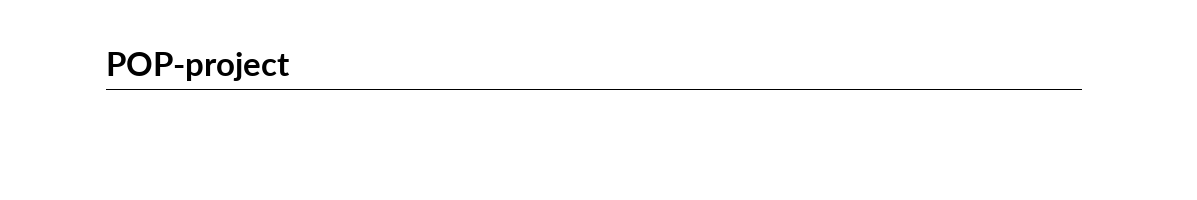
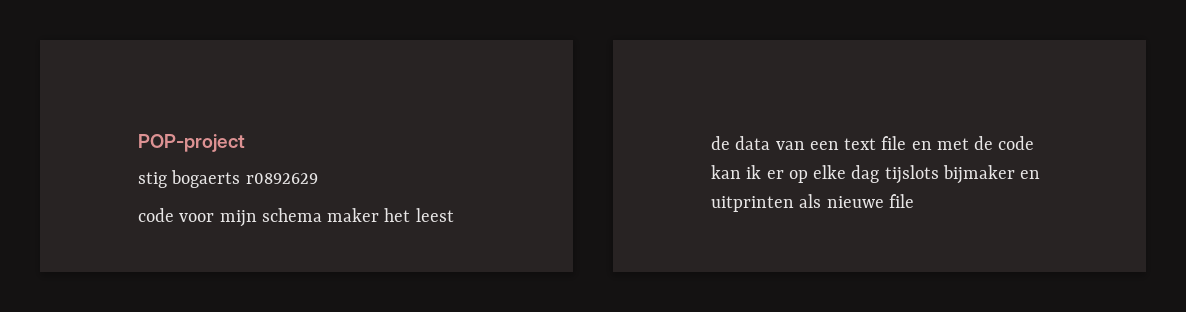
(290, 66) none -> [138,170,318,188] [138,208,454,227] [711,136,1035,150] [711,165,1041,184] [711,194,914,212] // stig bogaerts r0892629 // code voor mijn schema maker het leest de data van een text file en met de code kan ik er op elke dag tijslots bijmaker en uitprinten als nieuwe file

